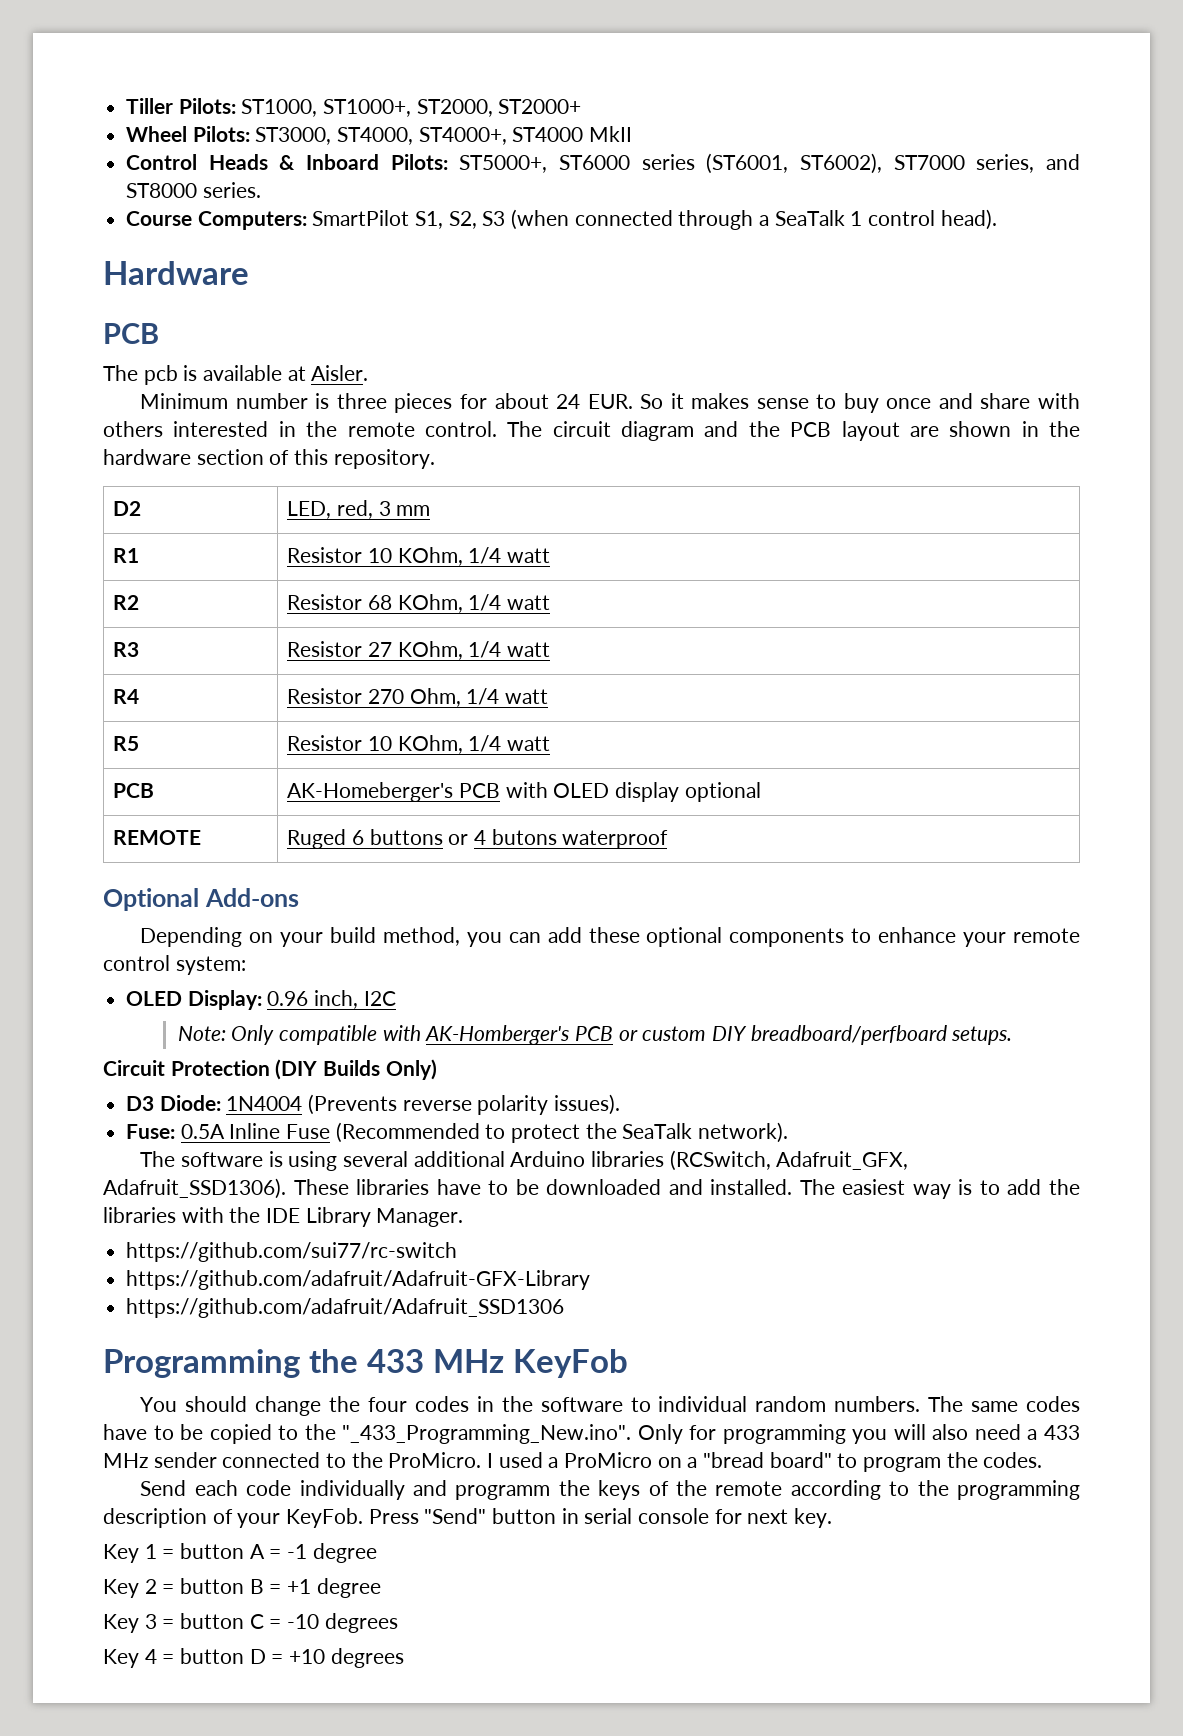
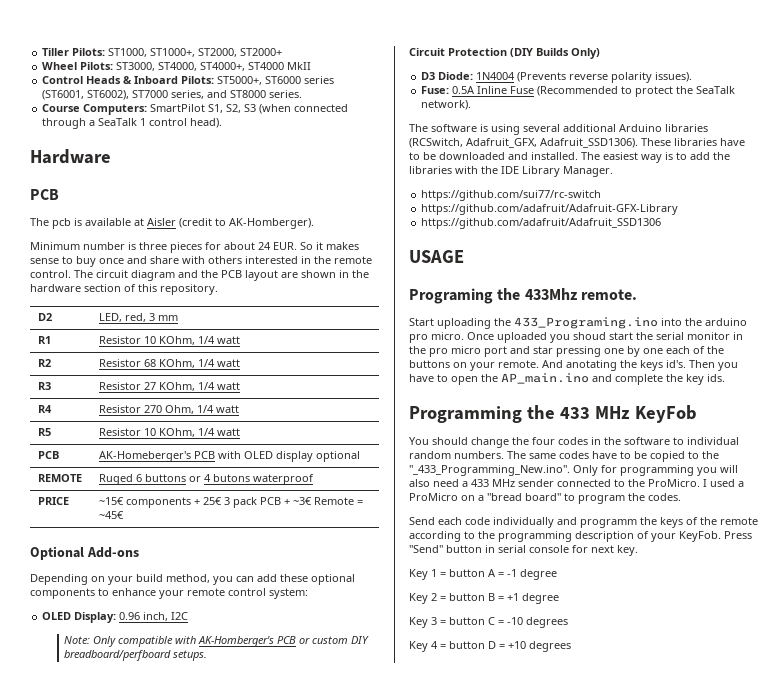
[311,365,369,381] Aisler. -> [147,218,314,229] Aisler (credit to AK-Homberger).
(669, 839) none -> [38,497,70,505] [99,497,364,508] [99,511,125,519] // PRICE | ~15€ components + 25€ 3 pack PCB + ~3€ Remote = ~45€
(565, 1308) none -> [409,250,464,263] [409,288,637,304] [409,317,747,329] [409,332,743,343] [409,346,724,357] [409,360,738,371] [409,373,725,385] // USAGE // Programing the 433Mhz remote. // Start uploading the 433_Programing.ino into the arduino pro micro. Once uploaded you shoud start the serial monitor in the pro micro port and star pressing one by one each of the buttons on your remote. And anotating the keys id's. Then you have to open the AP_main.ino and complete the key ids.

